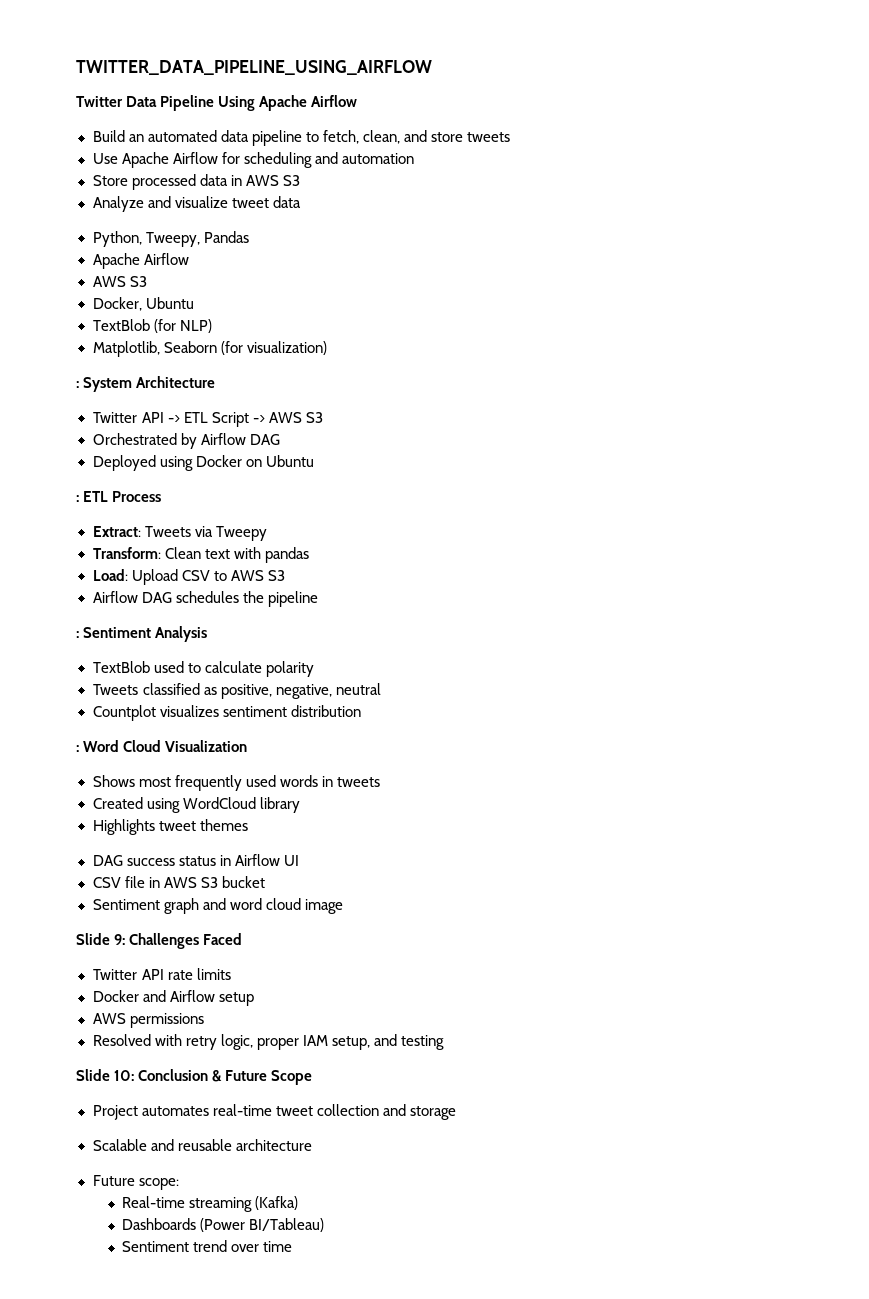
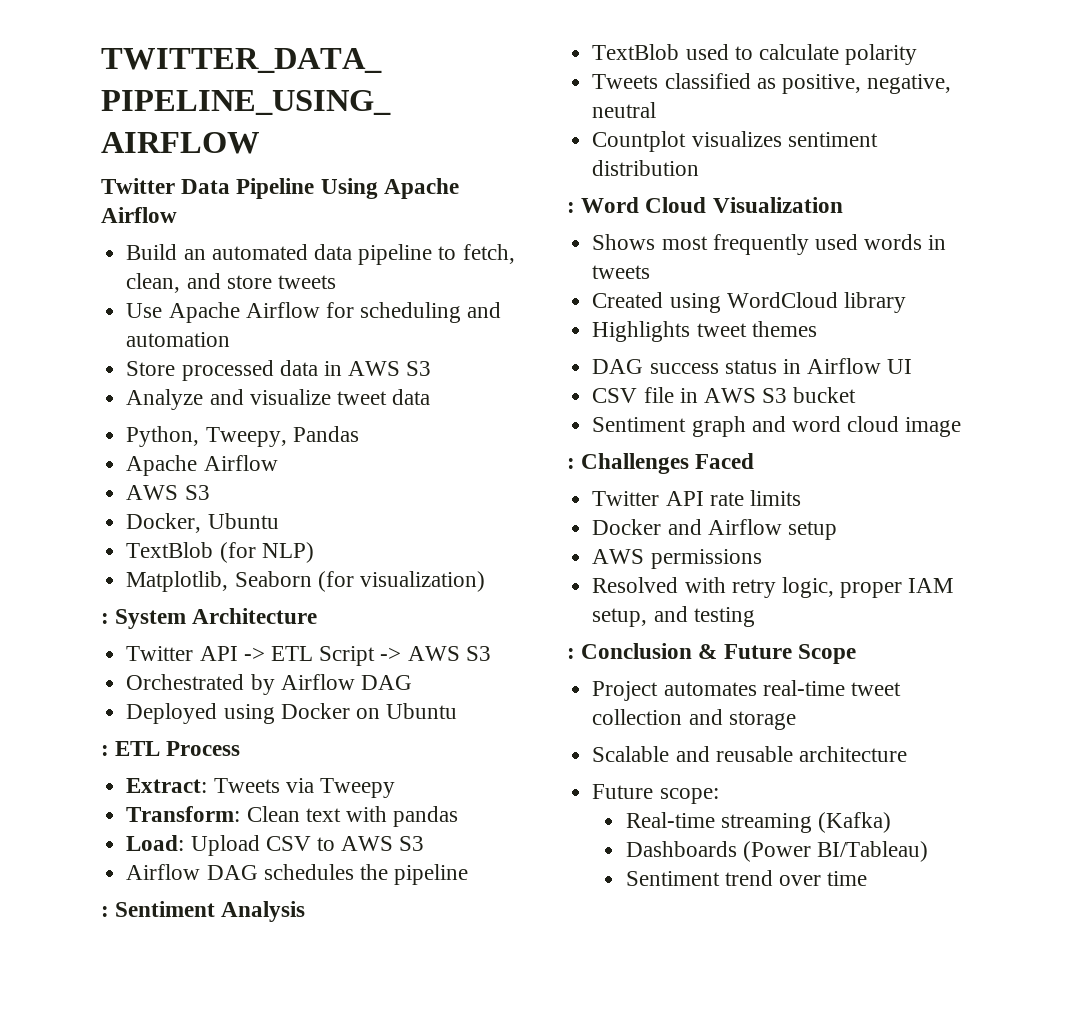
[76,933,126,945] Slide 9: -> [567,458,575,469] :
[76,1069,135,1081] Slide 10: -> [567,648,575,659] :

